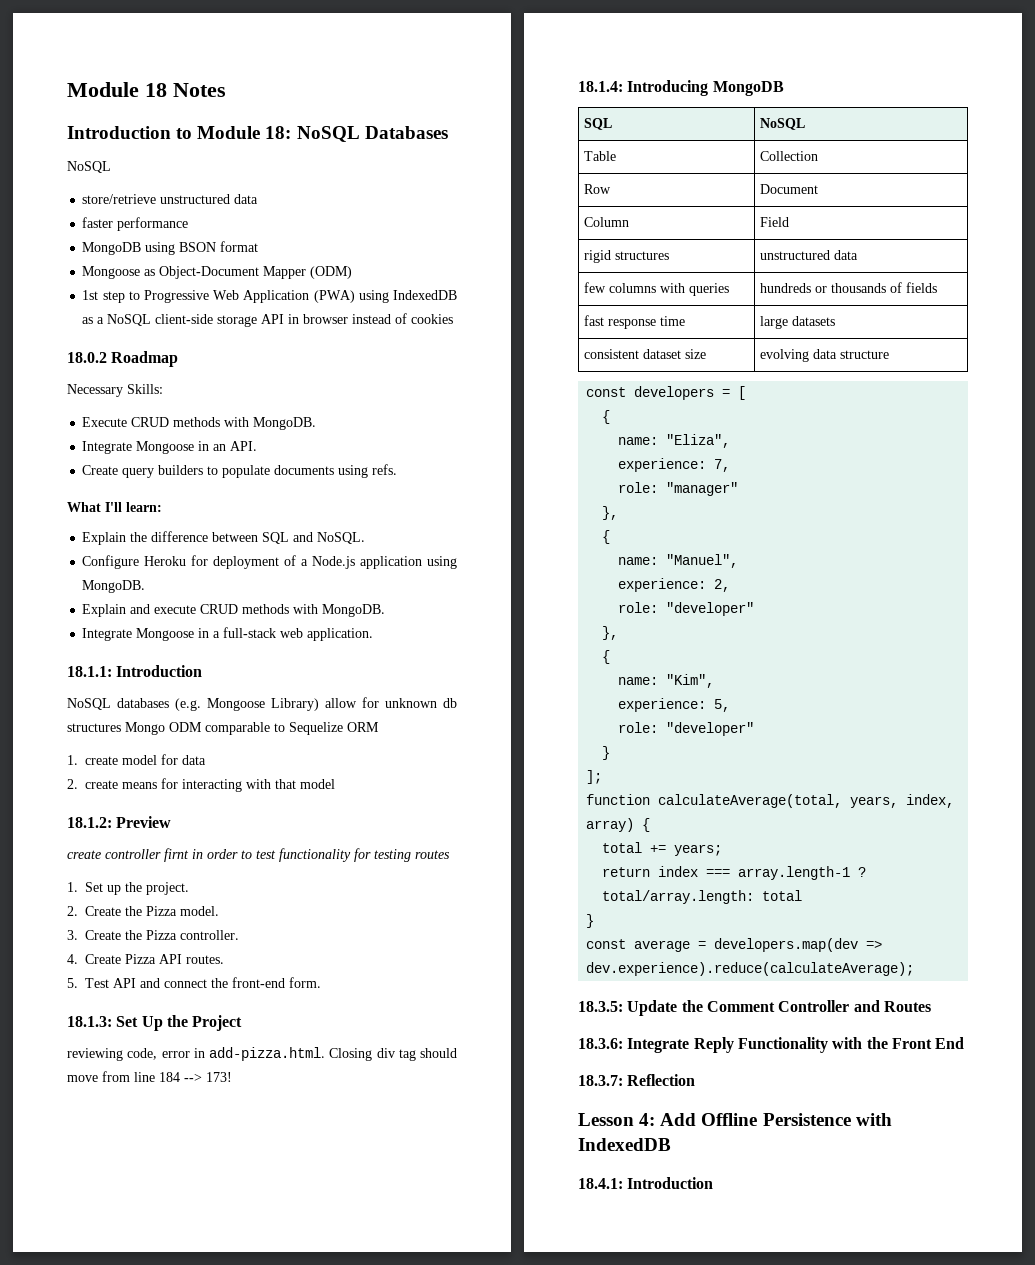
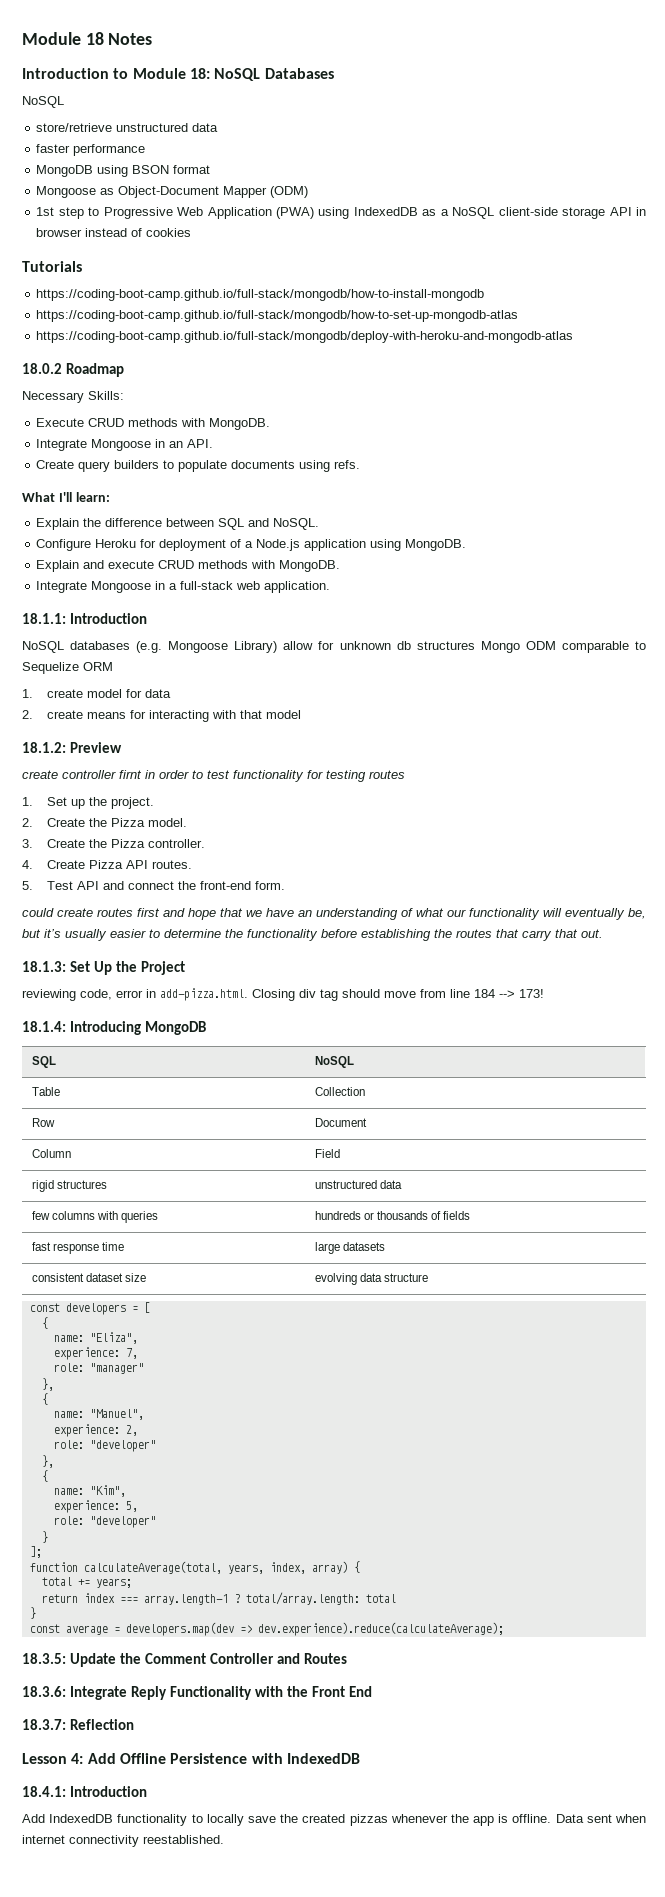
(454, 319) none -> [22,261,82,272] [36,289,485,301] [36,310,519,322] [36,331,574,343] // Tutorials // https://coding-boot-camp.github.io/full-stack/mongodb/how-to-install-mongodb // https://coding-boot-camp.github.io/full-stack/mongodb/how-to-set-up-mongodb-atlas // https://coding-boot-camp.github.io/full-stack/mongodb/deploy-with-heroku-and-mongodb-atlas
(321, 982) none -> [22,908,646,920] [22,929,603,941] // could create routes first and hope that we have an understanding of what our functionality will eventually be, but it’s usually easier to determine the functionality before establishing the routes that carry that out.
(714, 1183) none -> [22,1814,646,1826] [22,1835,224,1847] // Add IndexedDB functionality to locally save the created pizzas whenever the app is offline. Data sent when internet connectivity reestablished.

